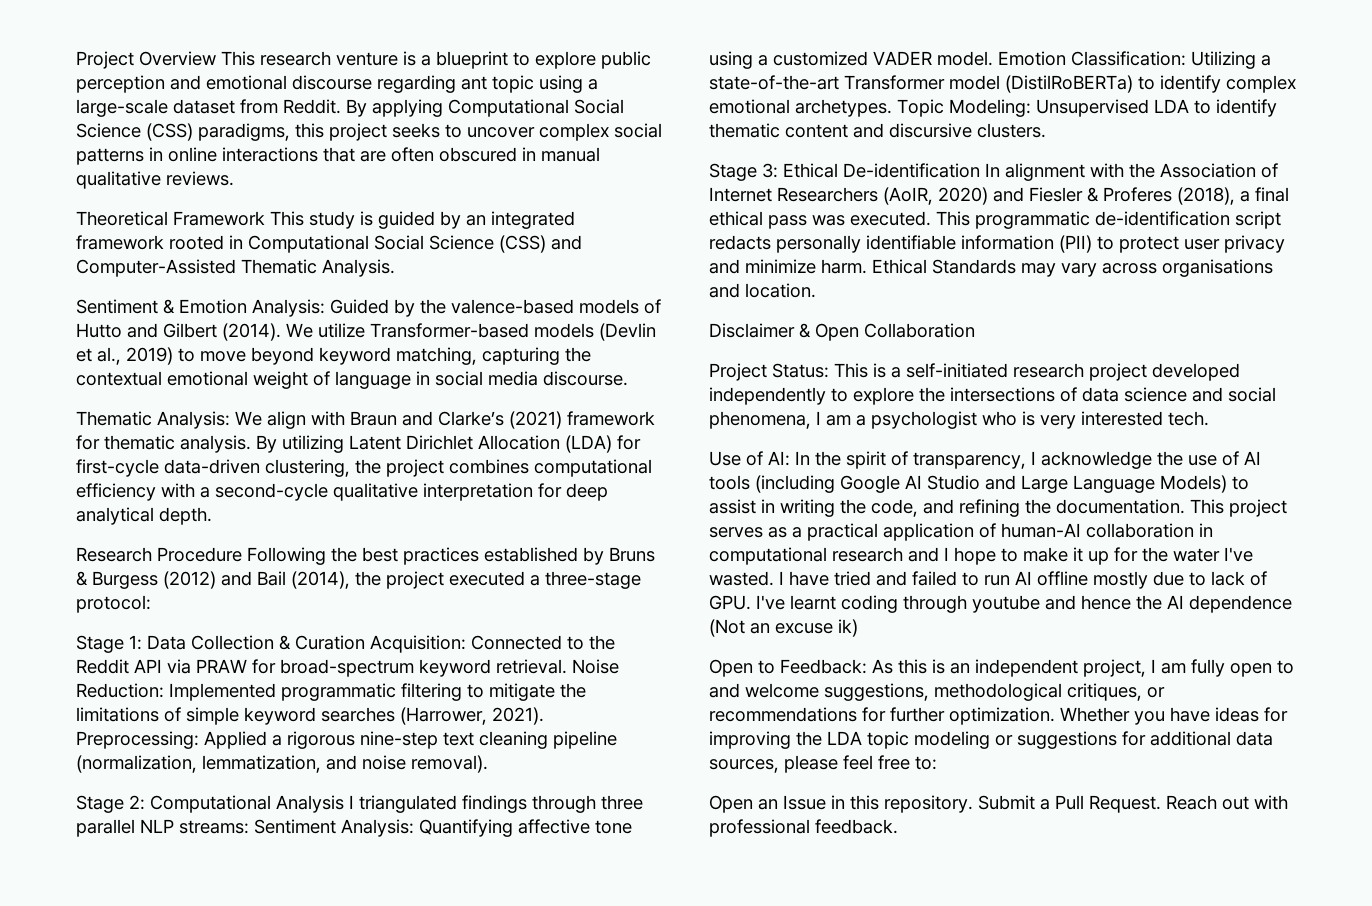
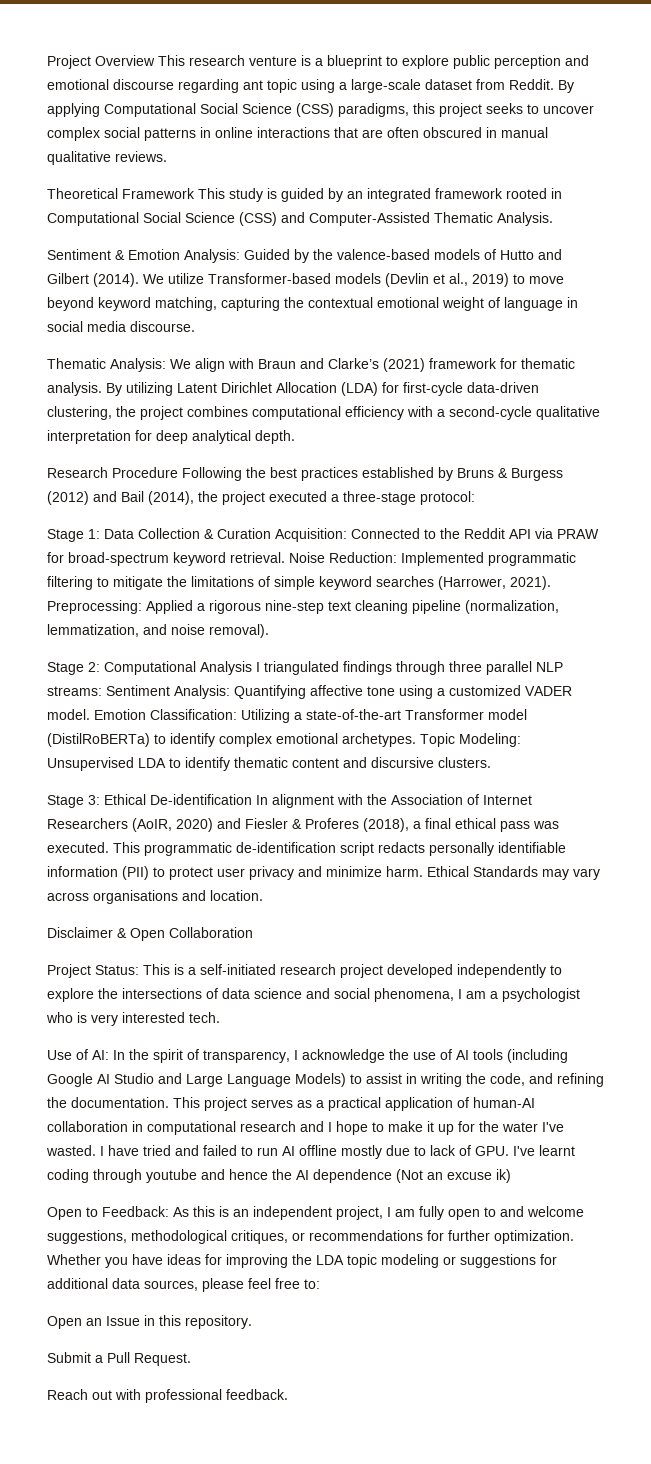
(973, 804) none -> (252, 1322) //
(1161, 804) none -> (191, 1359) //

